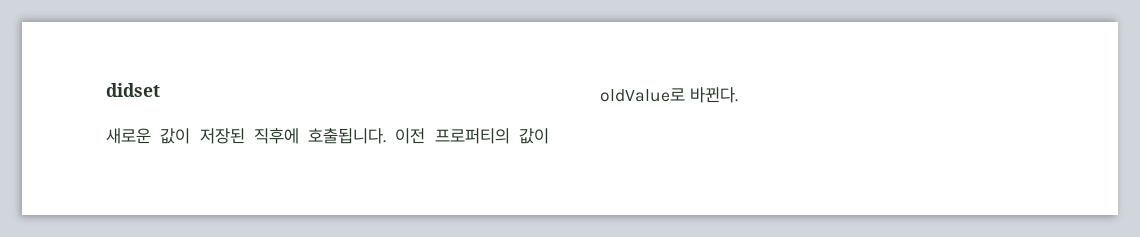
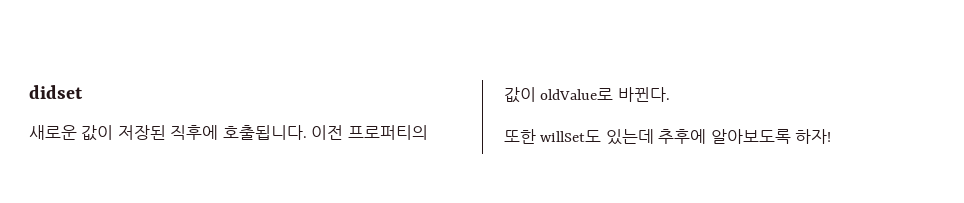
(738, 95) none -> [504,129,832,145] // 또한 willSet도 있는데 추후에 알아보도록 하자!

